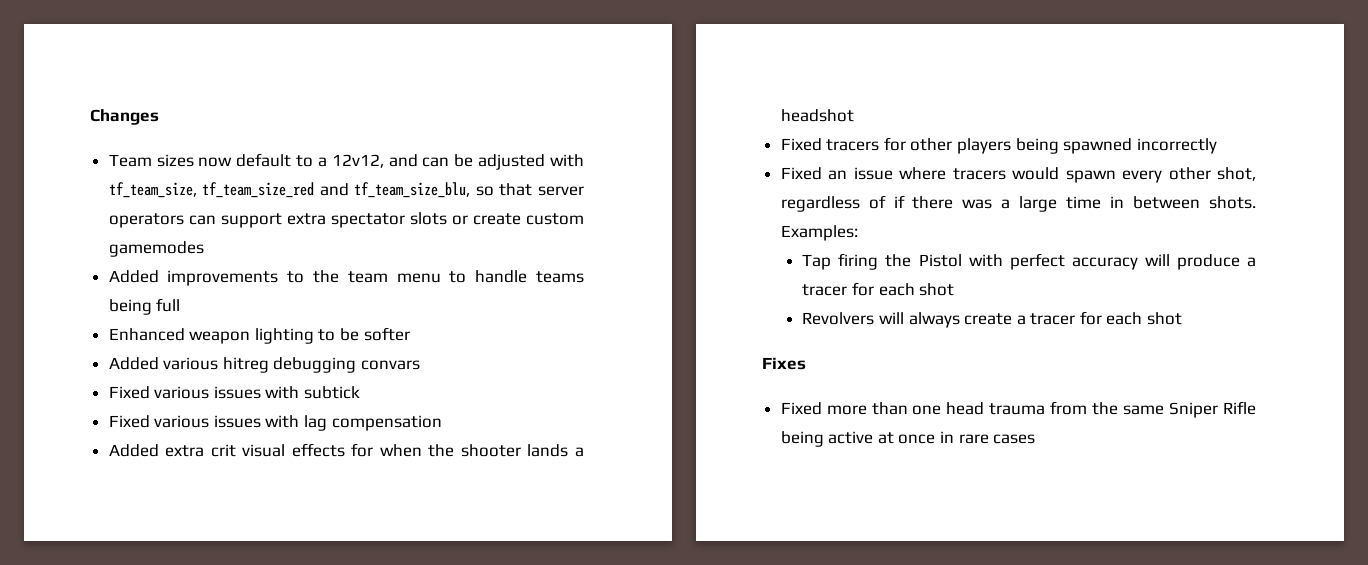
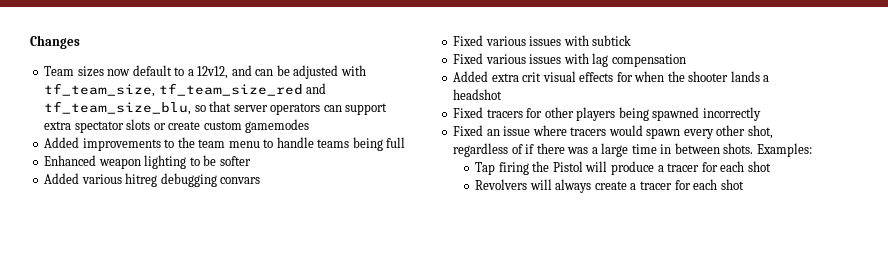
[968,253,1138,270] with perfect accuracy -> (583, 166) none
[762,357,806,370] [780,401,1256,418] [780,431,1036,447] // Fixes // Fixed more than one head trauma from the same Sniper Rifle being active at once in rare cases -> (744, 184) none

